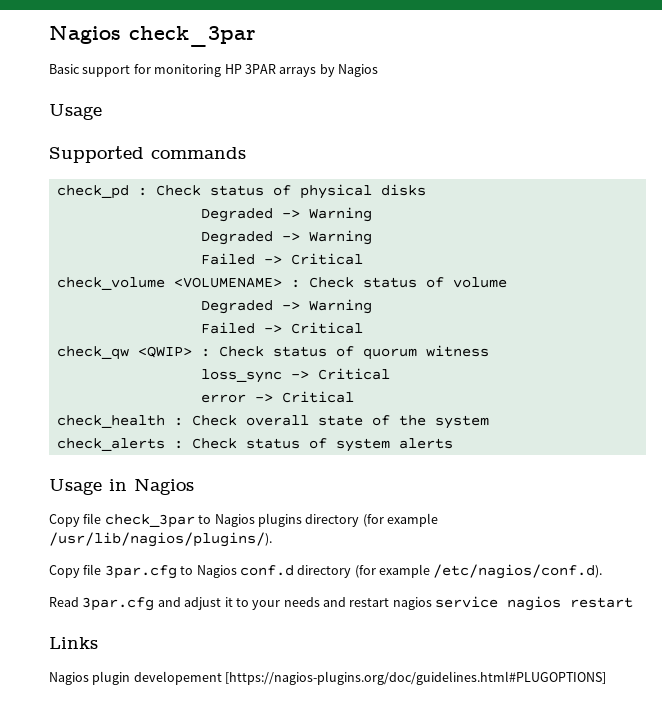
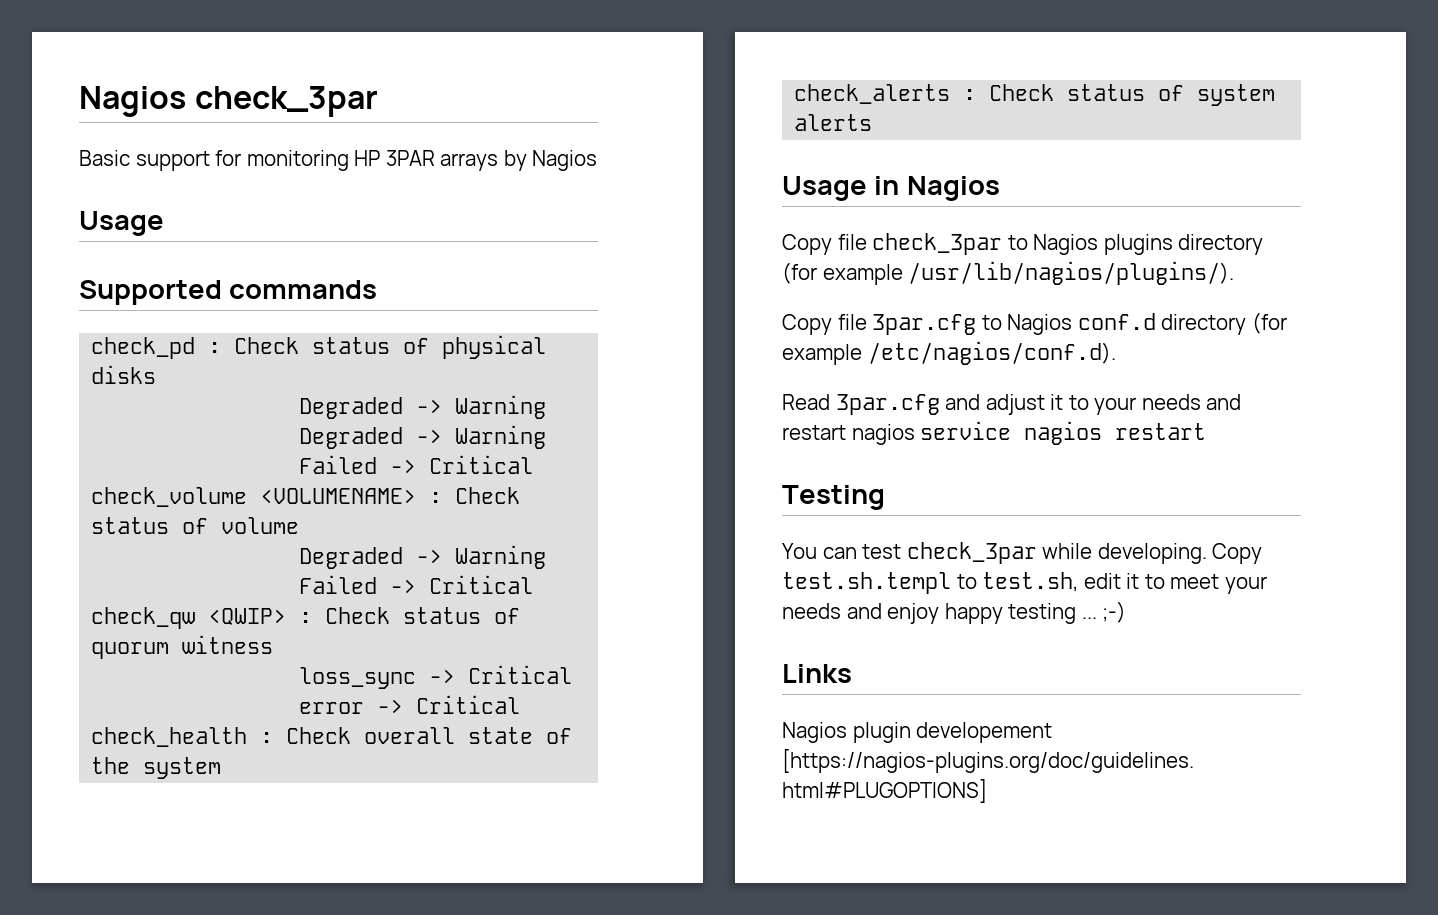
(634, 602) none -> [782,485,885,510] [782,542,1263,564] [782,572,1267,594] [782,601,1127,624] // Testing // You can test check_3par while developing. Copy test.sh.templ to test.sh, edit it to meet your needs and enjoy happy testing ... ;-)

